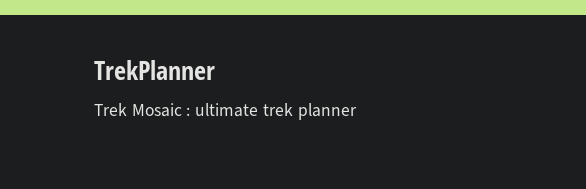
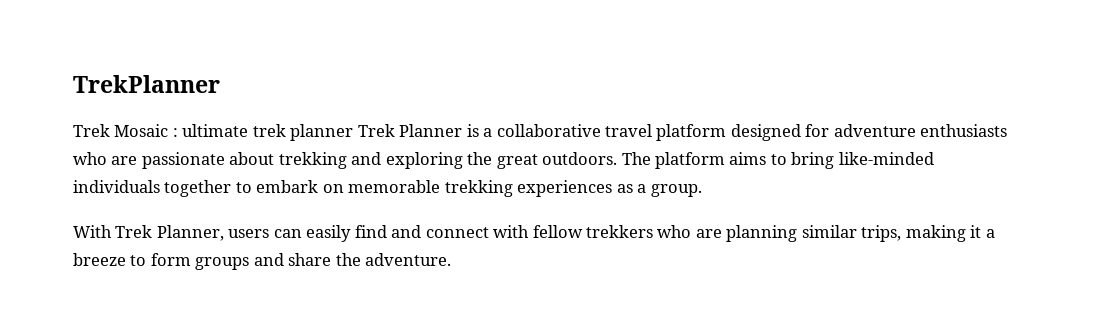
(357, 111) none -> [357,124,1008,141] [73,152,934,169] [73,180,702,197] [73,225,995,242] [73,253,452,270] Trek Planner is a collaborative travel platform designed for adventure enthusiasts who are passionate about trekking and exploring the great outdoors. The platform aims to bring like-minded individuals together to embark on memorable trekking experiences as a group. // With Trek Planner, users can easily find and connect with fellow trekkers who are planning similar trips, making it a breeze to form groups and share the adventure.

